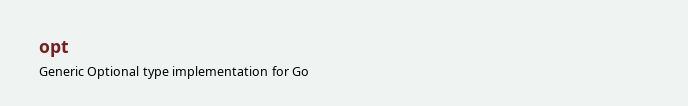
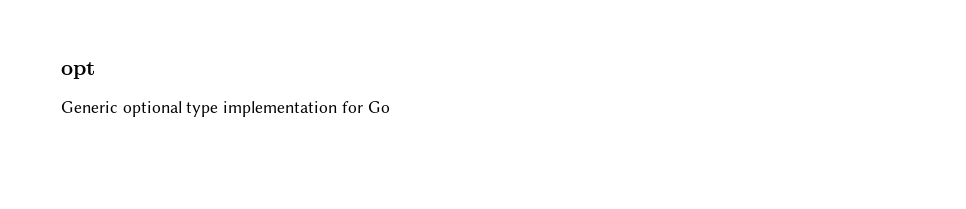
[87,66,140,79] Optional -> [122,101,182,117] optional

